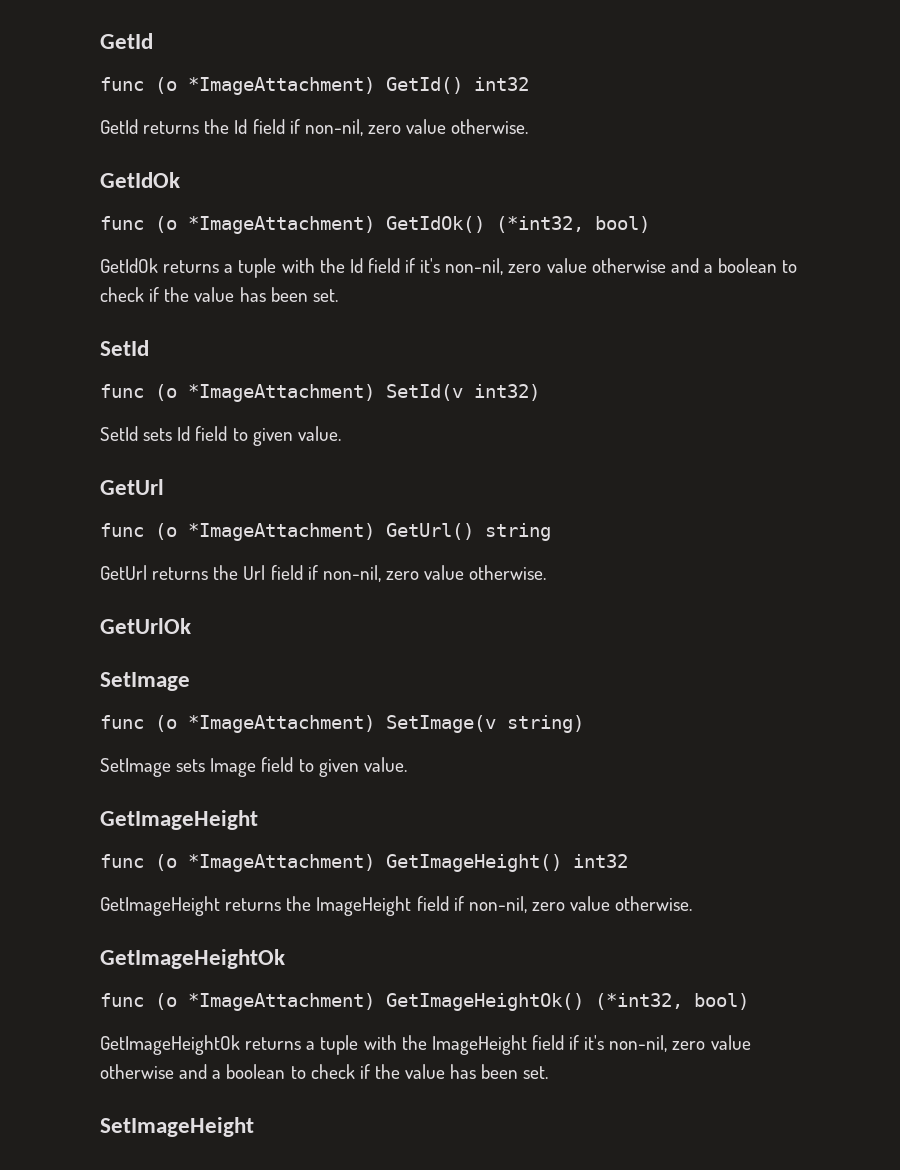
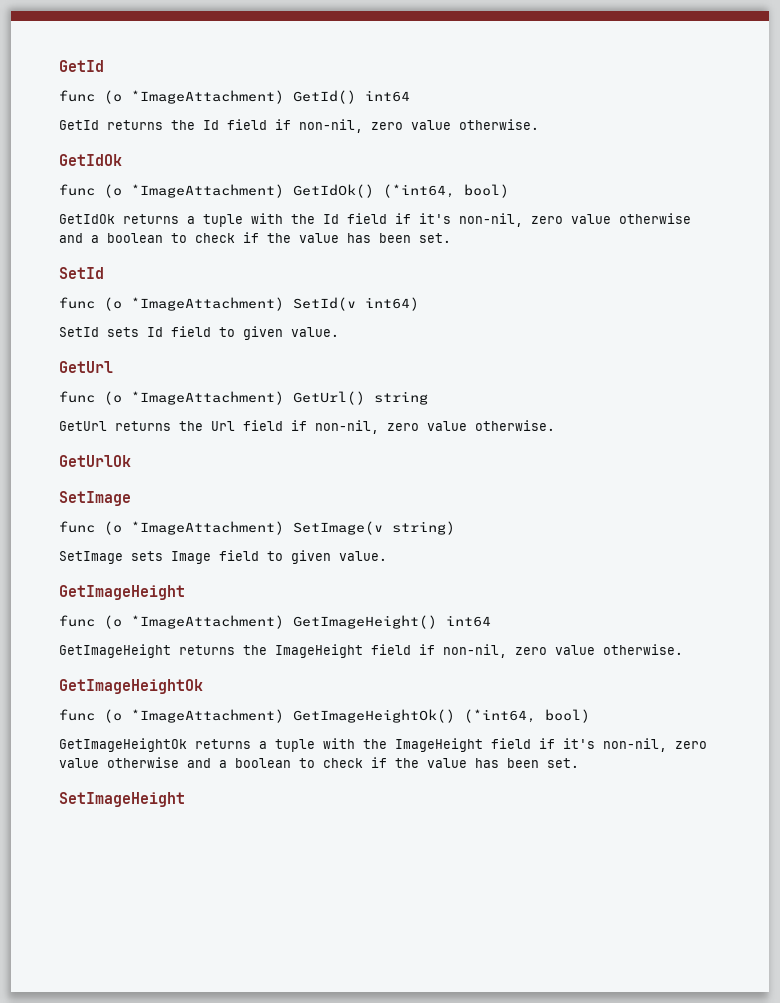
[474,77,529,91] int32 -> [365,90,410,102] int64
[496,216,584,233] (*int32, -> [383,184,455,198] (*int64,
[474,384,540,401] int32) -> [365,297,419,311] int64)
[573,854,628,868] int32 -> [446,615,491,627] int64
[595,993,683,1010] (*int32, -> [464,709,536,723] (*int64,

